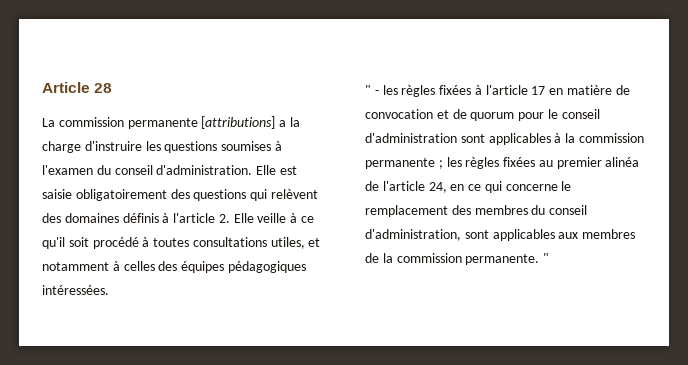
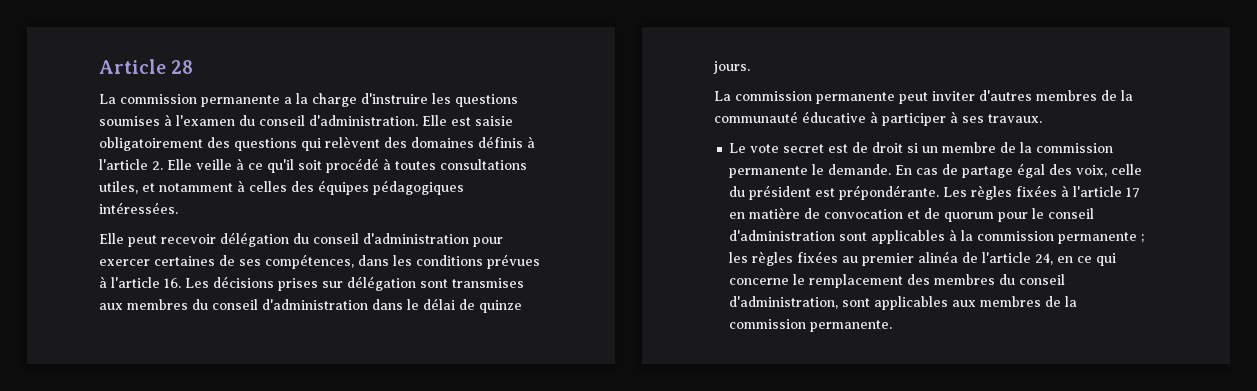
[201,116,276,129] [attributions] -> (280, 101) none
[365,85,398,95] " - les -> [99,232,503,247] [99,254,540,269] [99,276,524,291] [99,298,522,313] [713,61,750,74] [714,90,1133,104] [714,111,1042,126] [729,142,1114,153] [729,163,1143,178] [729,185,968,200] Elle peut recevoir délégation du conseil d'administration pour exercer certaines de ses compétences, dans les conditions prévues à l'article 16. Les décisions prises sur délégation sont transmises aux membres du conseil d'administration dans le délai de quinze jours. // La commission permanente peut inviter d'autres membres de la communauté éducative à participer à ses travaux. // Le vote secret est de droit si un membre de la commission permanente le demande. En cas de partage égal des voix, celle du président est prépondérante. Les
[543,253,550,263] " -> (893, 326) none

